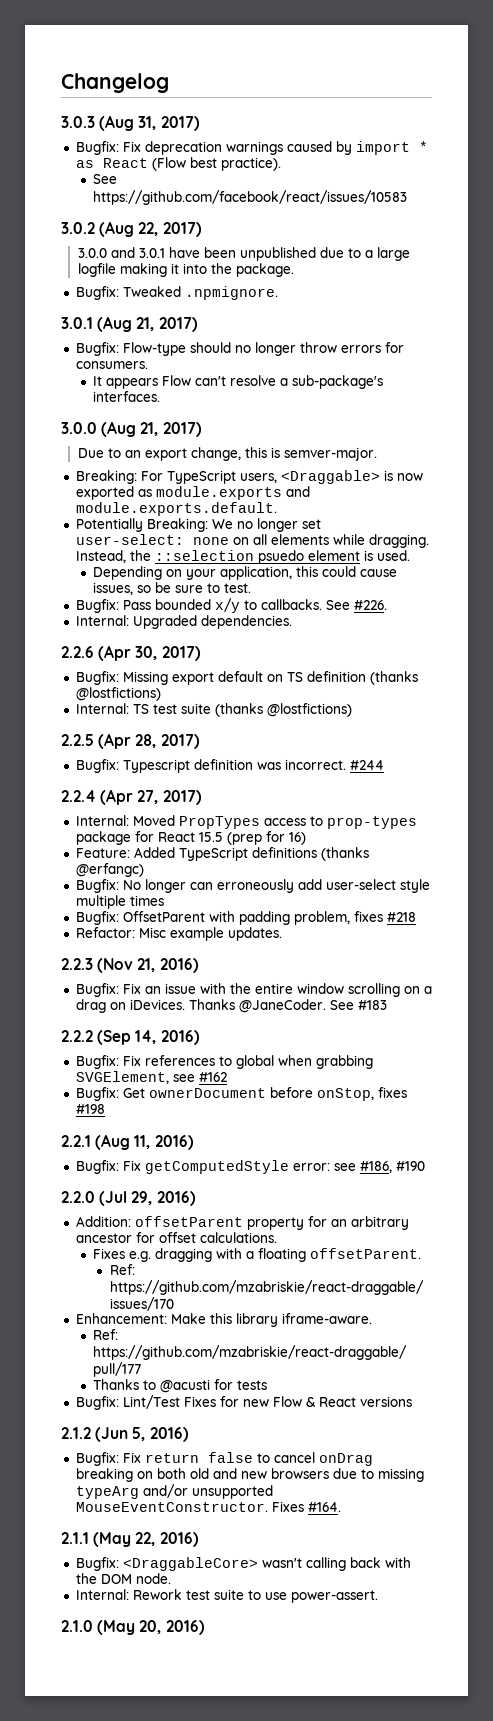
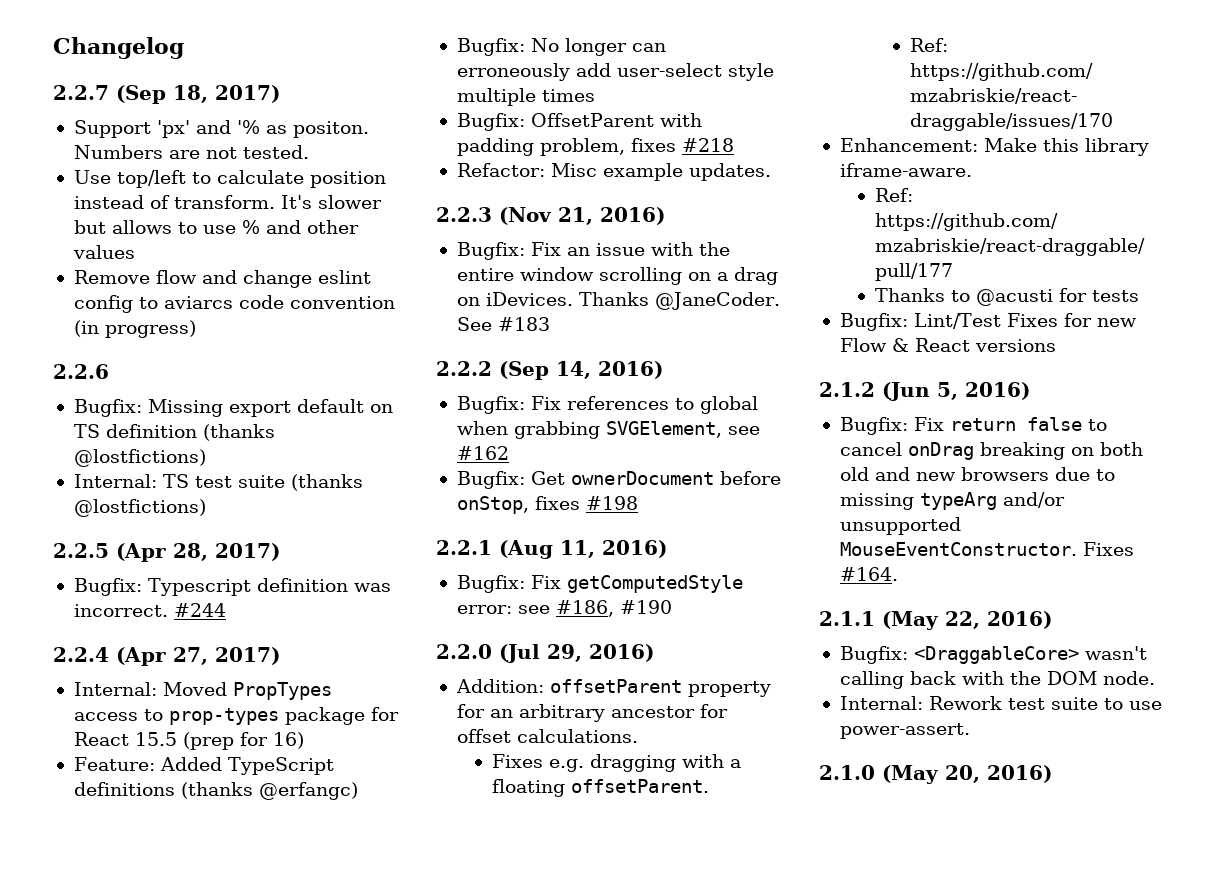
[61,115,200,131] [75,141,428,155] [75,157,281,171] [92,174,117,184] [92,190,407,205] [61,221,202,237] [77,247,410,261] [77,263,294,277] [75,286,278,300] [61,316,198,332] [75,342,404,356] [75,361,148,369] [92,375,383,389] [92,391,160,402] [61,421,202,437] [77,447,377,461] [75,470,423,484] [75,486,310,500] [75,502,277,516] [75,518,321,532] [75,534,429,548] [75,550,410,564] [92,566,397,580] [92,582,251,595] [75,598,387,613] [75,615,292,629] [61,645,201,661] 3.0.3 (Aug 31, 2017) // Bugfix: Fix deprecation warnings caused by import * as React (Flow best practice). // See https://github.com/facebook/react/issues/10583 // 3.0.2 (Aug 22, 2017) // 3.0.0 and 3.0.1 have been unpublished due to a large logfile making it into the package. // Bugfix: Tweaked .npmignore. // 3.0.1 (Aug 21, 2017) // Bugfix: Flow-type should no longer throw errors for consumers. // It appears Flow can't resolve a sub-package's interfaces. // 3.0.0 (Aug 21, 2017) // Due to an export change, this is semver-major. // Breaking: For TypeScript users, <Draggable> is now exported as module.exports and module.exports.default. // Potentially Breaking: We no longer set user-select: none on all elements while dragging. Instead, the ::selection psuedo element is used. // Depending on your application, this could cause issues, so be sure to test. // Bugfix: Pass bounded x/y to callbacks. See #226. // Internal: Upgraded dependencies. // 2.2.6 (Apr 30, 2017) -> [53,85,280,104] [73,120,369,138] [73,145,309,159] [73,170,386,188] [73,195,382,209] [73,220,359,234] [72,245,135,259] [73,270,371,288] [73,295,395,313] [73,320,196,338] [53,364,109,379] 2.2.7 (Sep 18, 2017) // Support 'px' and '% as positon. Numbers are not tested. // Use top/left to calculate position instead of transform. It's slower but allows to use % and other values // Remove flow and change eslint config to aviarcs code convention (in progress) // 2.2.6

